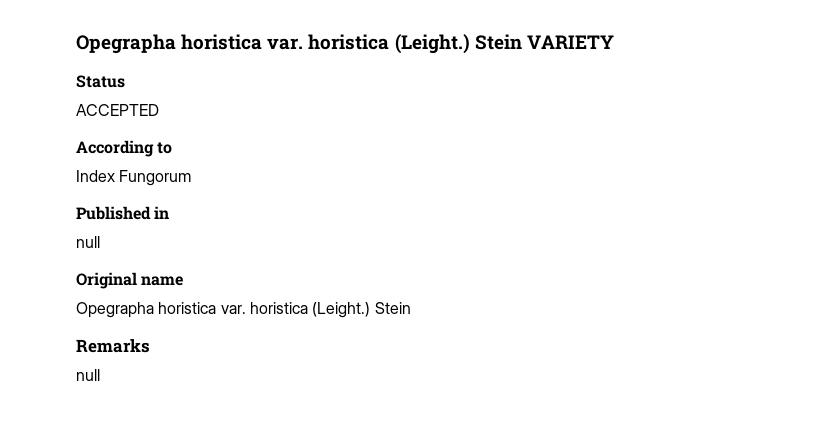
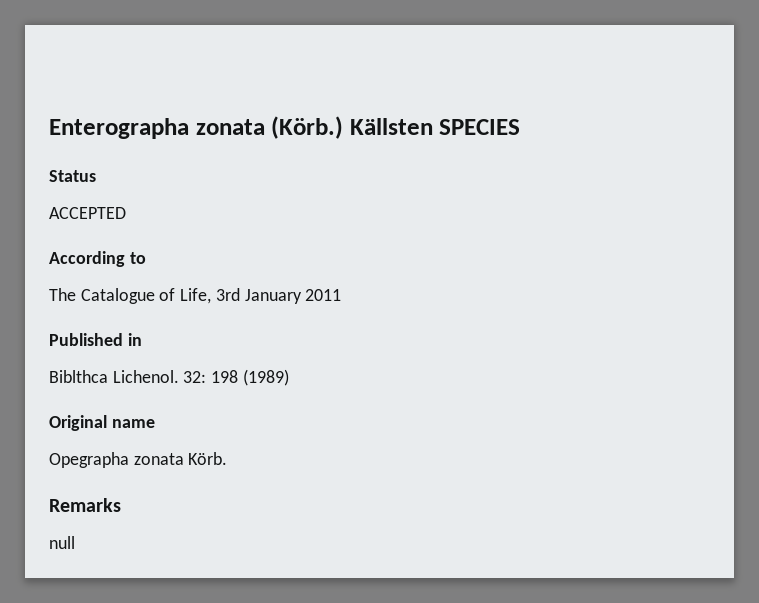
[76,34,614,54] [76,75,125,88] [76,104,159,116] [76,140,173,157] [76,170,192,186] [76,206,170,220] [76,236,100,248] [76,272,184,289] [76,302,411,318] Opegrapha horistica var. horistica (Leight.) Stein VARIETY // Status // ACCEPTED // According to // Index Fungorum // Published in // null // Original name // Opegrapha horistica var. horistica (Leight.) Stein -> [49,116,521,139] [49,170,96,182] [49,207,126,219] [49,251,146,267] [49,288,342,304] [49,333,142,346] [49,369,289,386] [49,415,155,431] [49,452,228,468] Enterographa zonata (Körb.) Källsten SPECIES // Status // ACCEPTED // According to // The Catalogue of Life, 3rd January 2011 // Published in // Biblthca Lichenol. 32: 198 (1989) // Original name // Opegrapha zonata Körb.

